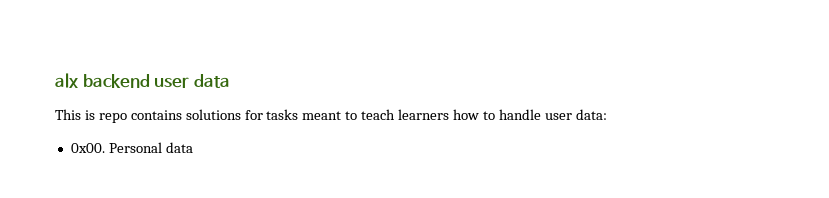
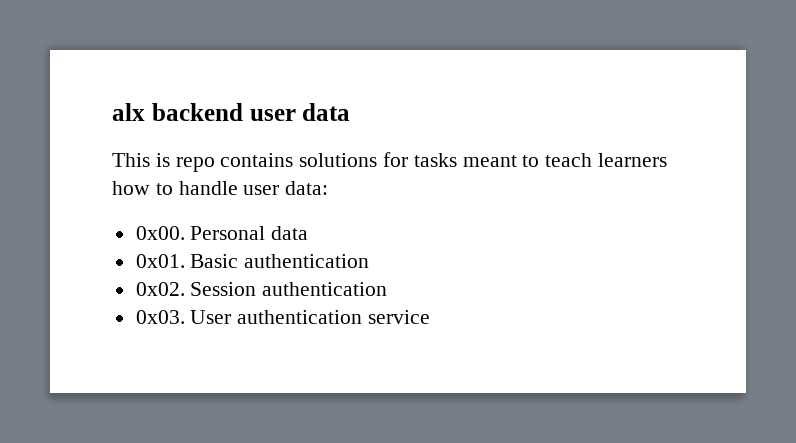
(193, 147) none -> [135,254,370,268] [135,282,388,296] [135,310,431,324] // 0x01. Basic authentication // 0x02. Session authentication // 0x03. User authentication service

